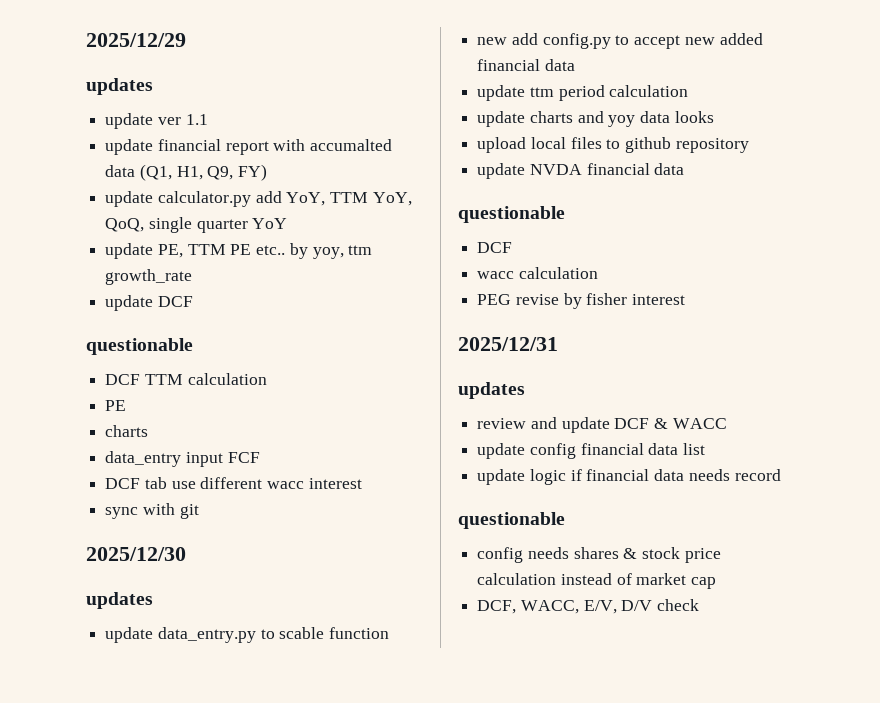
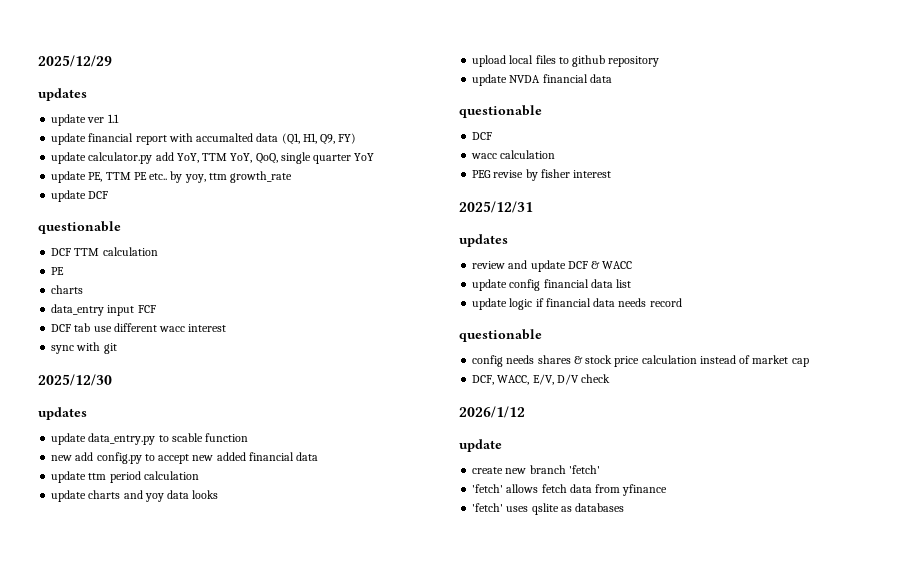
(700, 605) none -> [459,406,525,418] [459,439,502,452] [472,465,600,474] [472,484,668,496] [472,503,625,515] // 2026/1/12 // update // create new branch 'fetch' // 'fetch' allows fetch data from yfinance // 'fetch' uses qslite as databases

